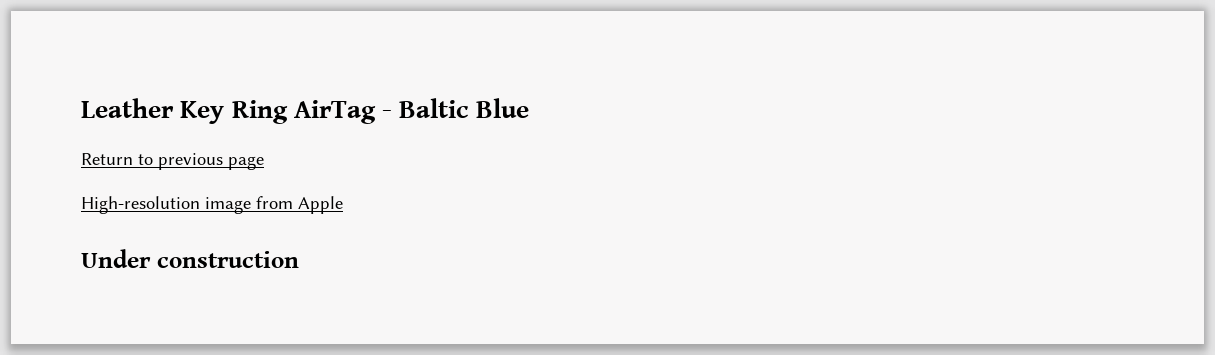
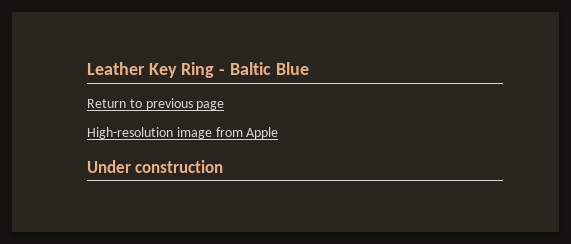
[293,100,376,124] AirTag -> (215, 70) none

